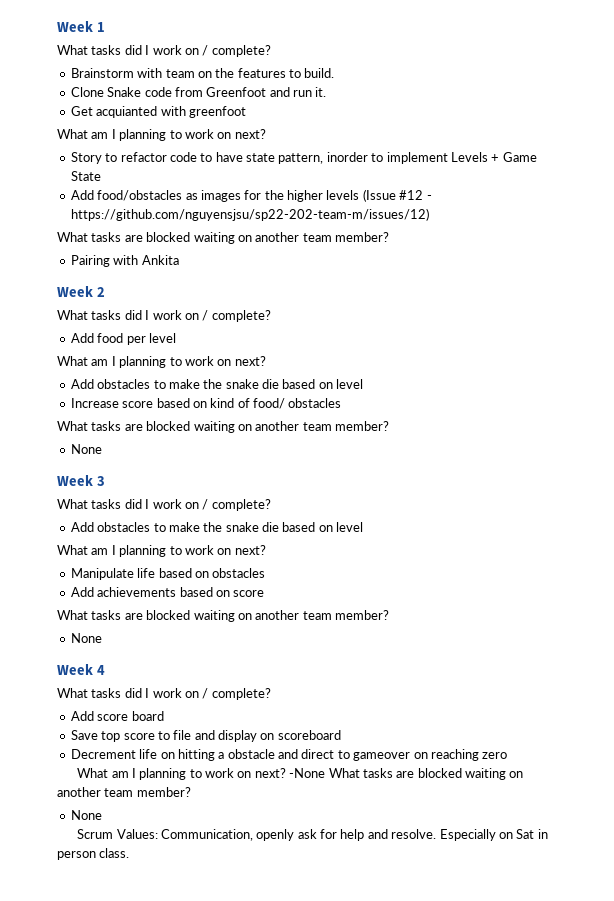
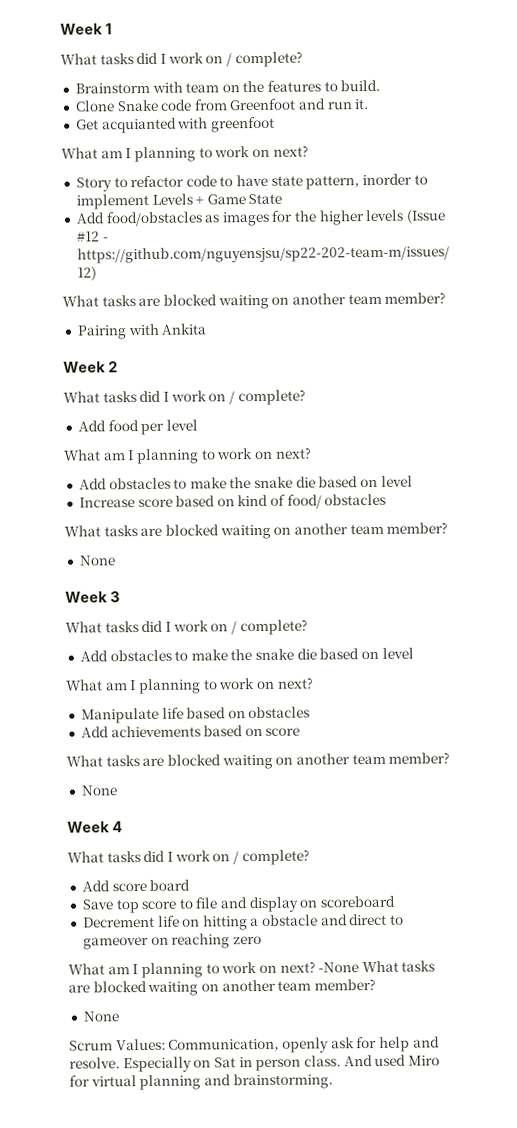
(130, 853) none -> [343,1054,440,1067] [69,1073,333,1091] And used Miro for virtual planning and brainstorming.

